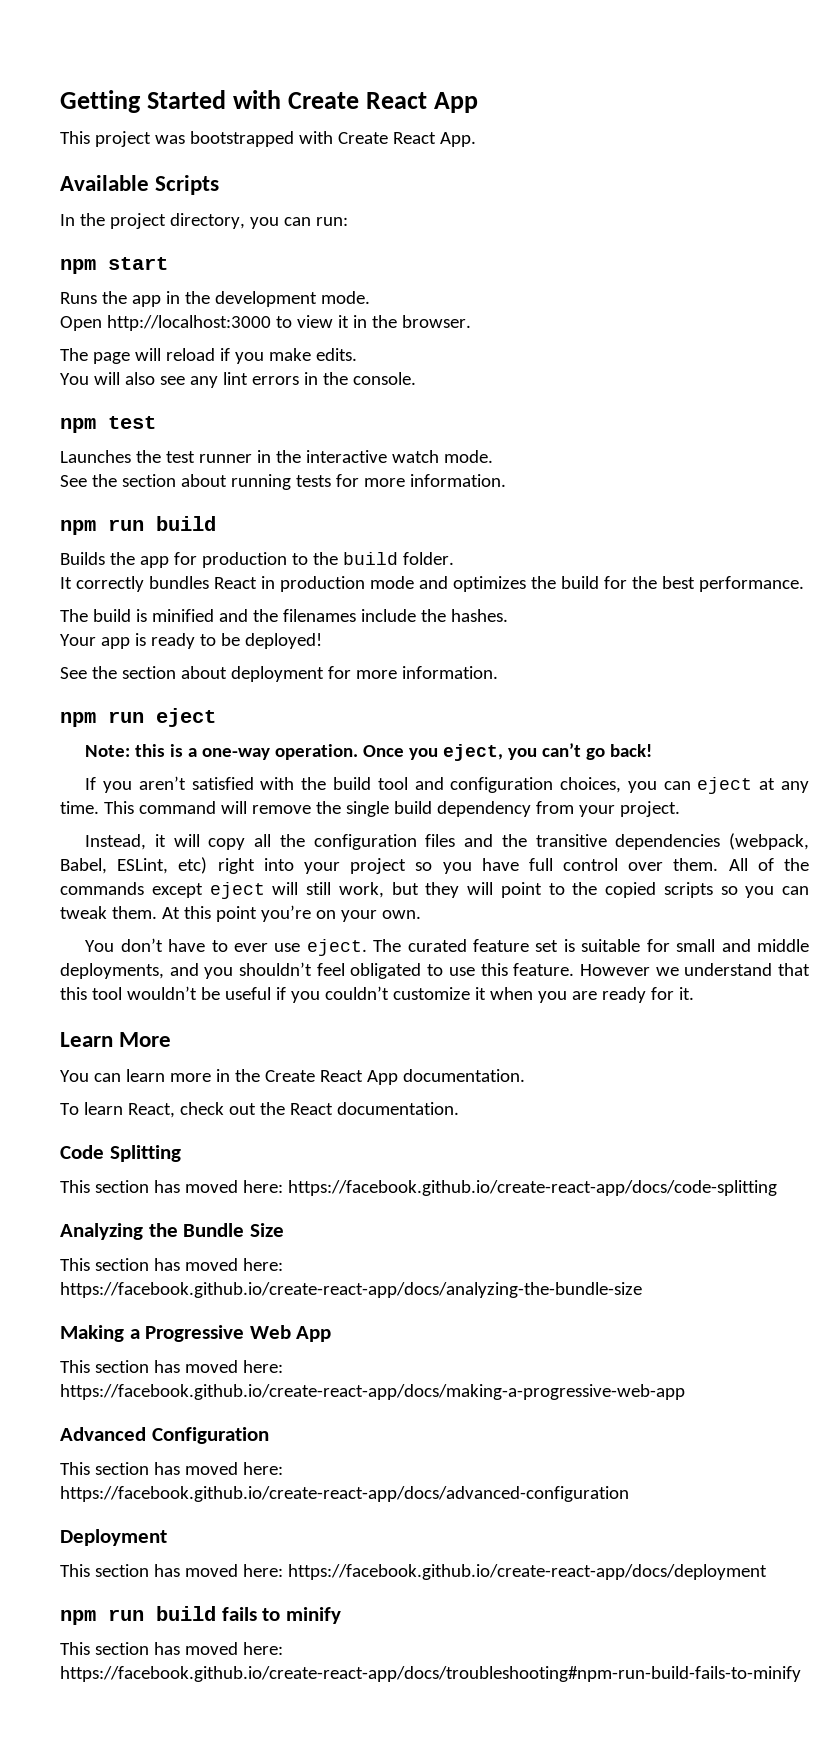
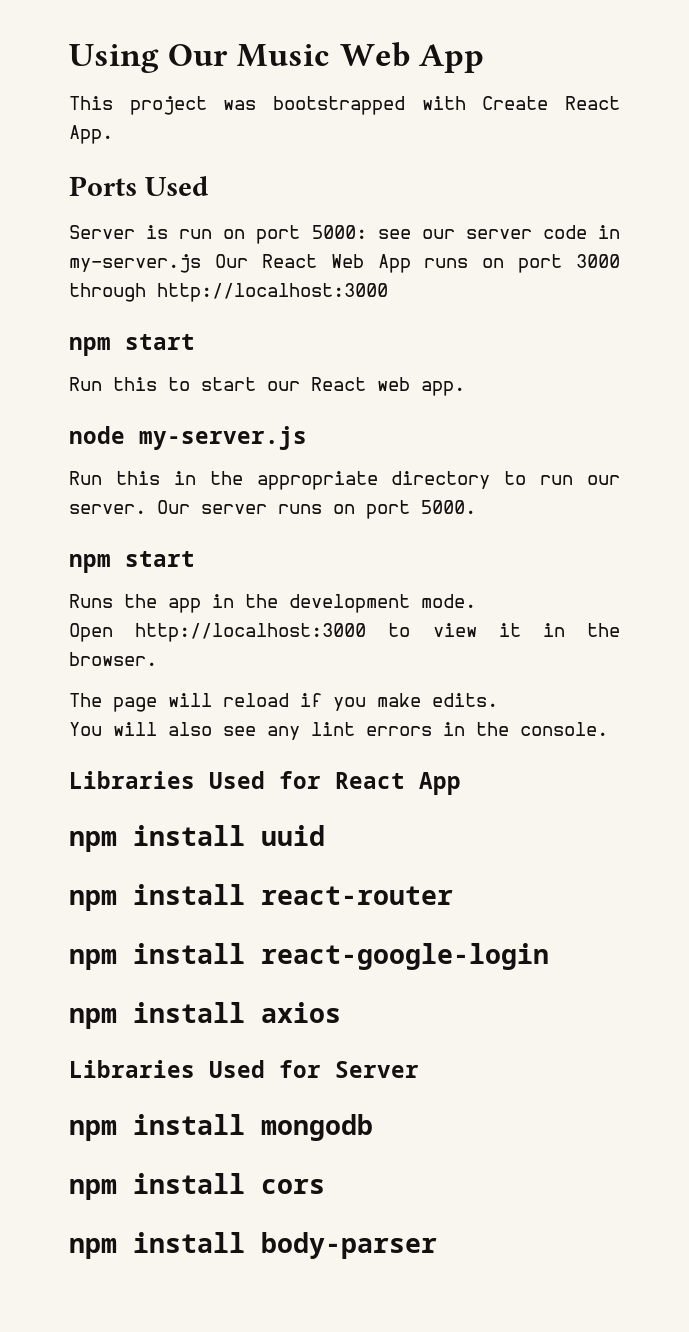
[60,90,428,113] Getting Started with Create React -> [69,42,410,73] Using Our Music Web
[60,175,220,195] [60,213,348,229] Available Scripts // In the project directory, you can run: -> [69,176,208,196] [69,225,621,244] [69,254,620,273] [69,283,388,302] [69,334,195,356] [69,377,465,396] [69,426,307,450] [69,471,620,490] [69,500,476,519] Ports Used // Server is run on port 5000: see our server code in my-server.js Our React Web App runs on port 3000 through http://localhost:3000 // npm start // Run this to start our React web app. // node my-server.js // Run this in the appropriate directory to run our server. Our server runs on port 5000.
[60,416,156,433] [60,450,493,463] [60,474,506,490] [60,516,216,535] [60,552,454,568] [60,576,804,592] [60,609,508,622] [60,633,322,649] [60,666,498,682] [60,708,216,727] [85,743,653,761] [85,776,809,794] [60,801,680,817] [85,833,809,850] [60,857,809,874] [60,882,809,899] [60,905,421,922] [85,938,810,956] [60,962,810,979] [60,986,694,1003] [60,1032,172,1047] [60,1069,525,1085] [60,1102,459,1118] [60,1145,181,1162] [60,1180,777,1196] [60,1223,284,1240] [60,1258,283,1271] [60,1282,642,1298] [60,1325,332,1342] [60,1360,283,1373] [60,1384,685,1400] [60,1427,269,1444] [60,1462,283,1475] [60,1486,629,1502] [60,1529,167,1546] [60,1564,767,1580] [60,1606,341,1625] [60,1642,283,1655] [60,1666,801,1682] npm test // Launches the test runner in the interactive watch mode. // See the section about running tests for more information. // npm run build // Builds the app for production to the build folder. // It correctly bundles React in production mode and optimizes the build for the best performance. // The build is minified and the filenames include the hashes. // Your app is ready to be deployed! // See the section about deployment for more information. // npm run eject // Note: this is a one-way operation. Once you eject, you can’t go back! // If you aren’t satisfied with the build tool and configuration choices, you can eject at any time. This command will remove the single build dependency from your project. // Instead, it will copy all the configuration files and the transitive dependencies (webpack, Babel, ESLint, etc) right into your project so you have full control over them. All of the commands except eject will still work, but they will point to the copied scripts so you can tweak them. At this point you’re on your own. // You don’t have to ever use eject. The curated feature set is suitable for small and middle deployments, and you shouldn’t feel obligated to use this feature. However we understand that this tool wouldn’t be useful if you couldn’t customize it when you are ready for it. // Learn More // You can learn more in the Create React App documentation. // To learn React, check out the React documentation. // Code Splitting // This section has moved here: https://facebook.github.io/create-react-app/docs/code-splitting // Analyzing the Bundle Size // This section has moved here: https://facebook.github.io/create-react-app/docs/analyzing-the-bundle-size // Making a Progressive Web App // This section has moved here: https://facebook.github.io/create-react-app/docs/making-a-progressive-web-app // Advanced Configuration // This section has moved here: https://facebook.github.io/create-react-app/docs/advanced-configuration // Deployment // This section has moved here: https://facebook.github.io/create-react-app/docs/deployment // npm run build fails to minify // This section has moved here: https://facebook.github.io/create-react-app/docs/troubleshooting#npm-run-build-fails-to-minify -> [69,771,461,795] [69,825,325,852] [69,884,453,911] [69,943,549,970] [69,1002,341,1029] [69,1060,419,1078] [69,1114,373,1141] [69,1173,325,1200] [69,1232,437,1259] Libraries Used for React App // npm install uuid // npm install react-router // npm install react-google-login // npm install axios // Libraries Used for Server // npm install mongodb // npm install cors // npm install body-parser

